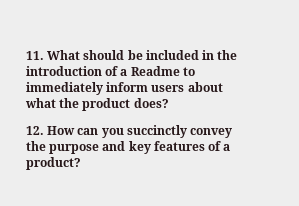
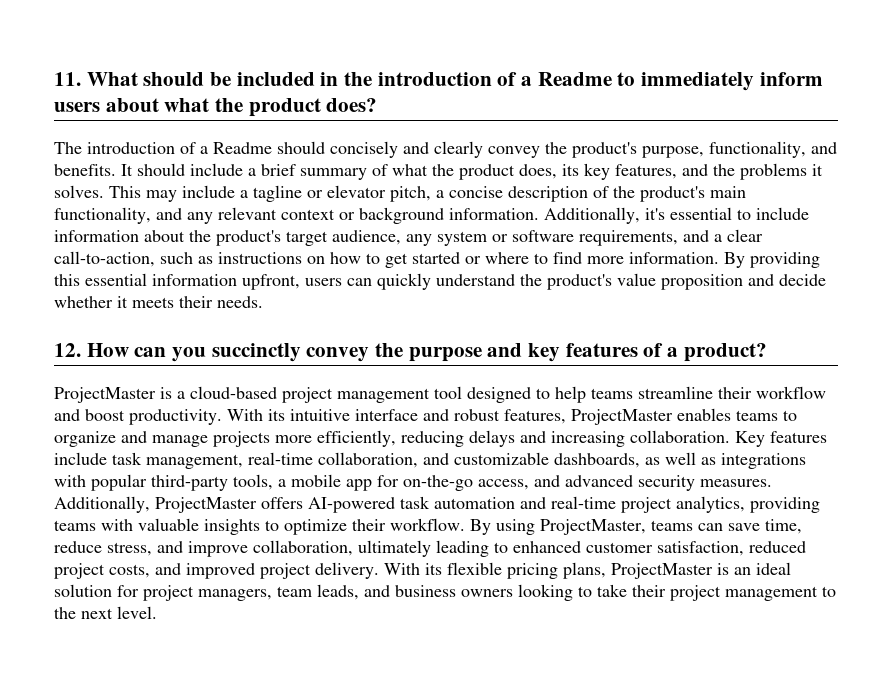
(169, 103) none -> [54,141,837,158] [54,163,823,180] [54,185,746,202] [54,207,809,224] [54,229,763,246] [54,251,820,268] [54,273,826,290] [54,296,263,308] // The introduction of a Readme should concisely and clearly convey the product's purpose, functionality, and benefits. It should include a brief summary of what the product does, its key features, and the problems it solves. This may include a tagline or elevator pitch, a concise description of the product's main functionality, and any relevant context or background information. Additionally, it's essential to include information about the product's target audience, any system or software requirements, and a clear call-to-action, such as instructions on how to get started or where to find more information. By providing this essential information upfront, users can quickly understand the product's value proposition and decide whether it meets their needs.
(81, 163) none -> [54,386,826,403] [54,408,797,425] [54,430,827,447] [54,452,806,469] [54,474,772,491] [54,496,820,513] [54,518,802,535] [54,540,806,557] [54,562,791,579] [54,584,836,601] [54,606,157,619] // ProjectMaster is a cloud-based project management tool designed to help teams streamline their workflow and boost productivity. With its intuitive interface and robust features, ProjectMaster enables teams to organize and manage projects more efficiently, reducing delays and increasing collaboration. Key features include task management, real-time collaboration, and customizable dashboards, as well as integrations with popular third-party tools, a mobile app for on-the-go access, and advanced security measures. Additionally, ProjectMaster offers AI-powered task automation and real-time project analytics, providing teams with valuable insights to optimize their workflow. By using ProjectMaster, teams can save time, reduce stress, and improve collaboration, ultimately leading to enhanced customer satisfaction, reduced project costs, and improved project delivery. With its flexible pricing plans, ProjectMaster is an ideal solution for project managers, team leads, and business owners looking to take their project management to the next level.

